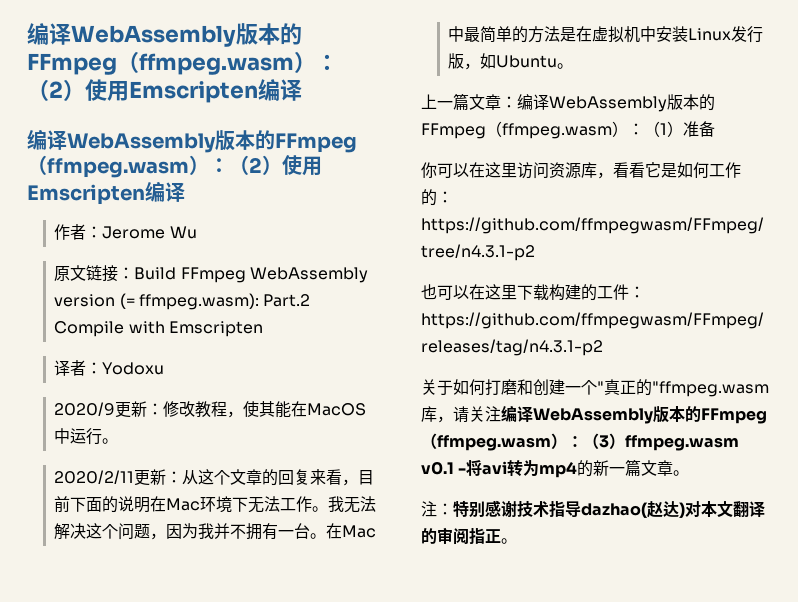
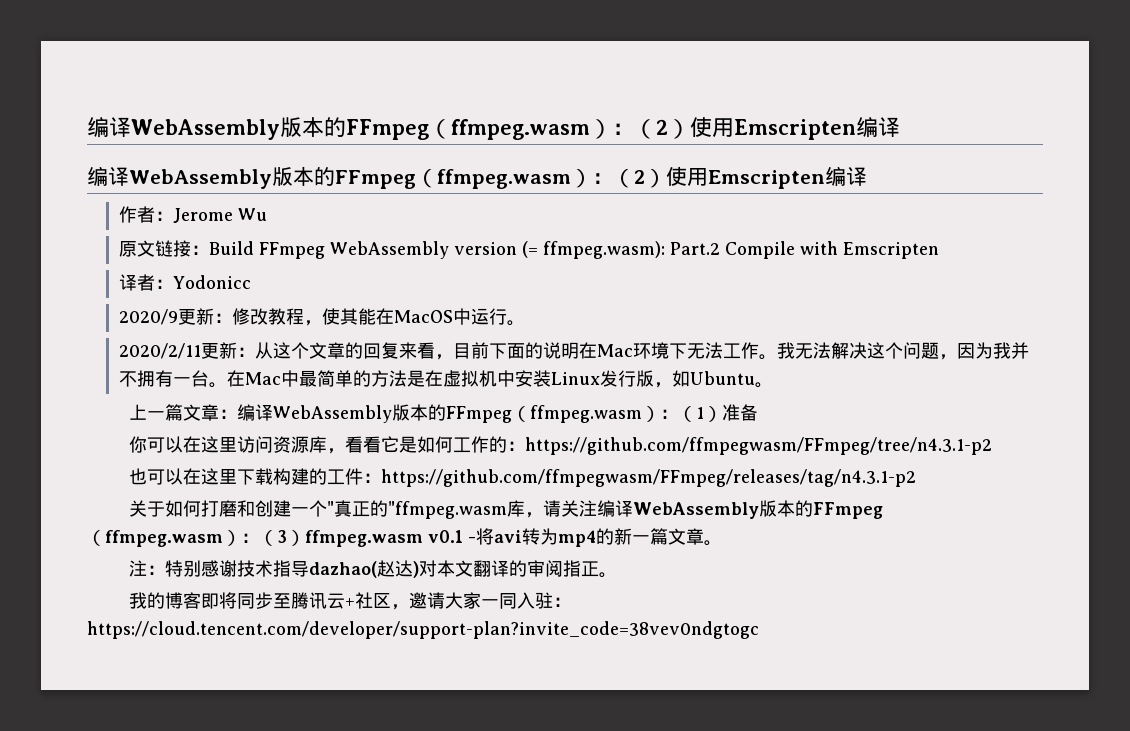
[102,362,165,375] Yodoxu -> [172,275,251,289] Yodonicc
(517, 541) none -> [129,592,572,610] [87,621,759,639] // 我的博客即将同步至腾讯云+社区，邀请大家一同入驻：https://cloud.tencent.com/developer/support-plan?invite_code=38vev0ndgtogc

